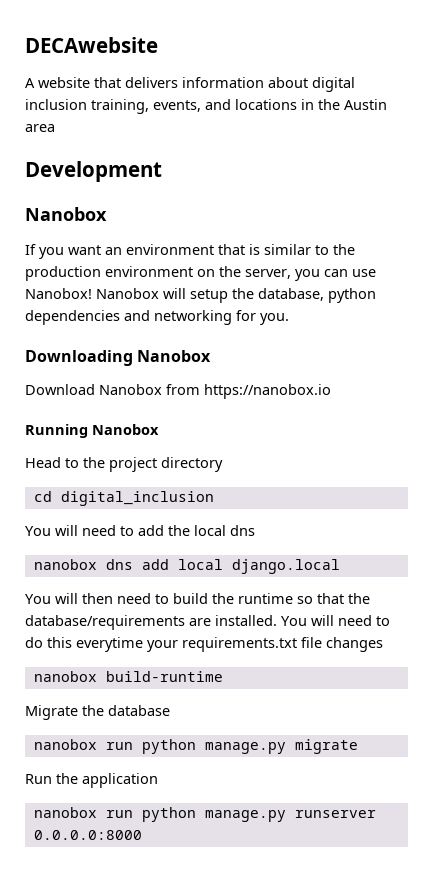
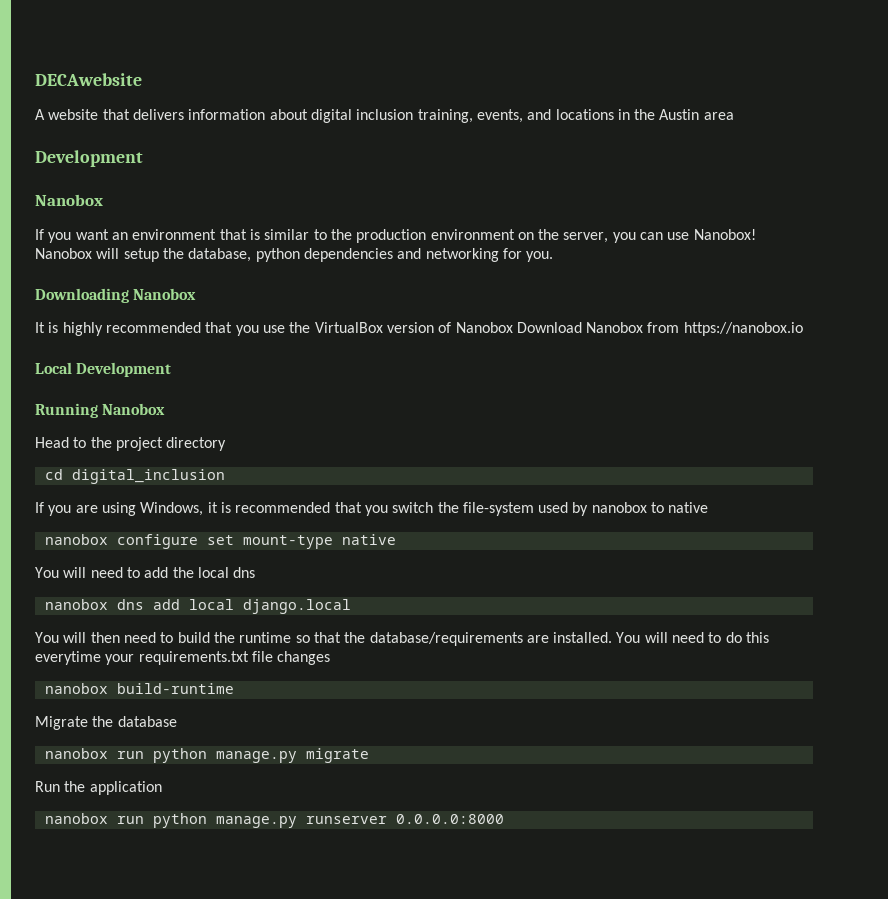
(212, 356) none -> [35,322,513,336] It is highly recommended that you use the VirtualBox version of Nanobox
(331, 391) none -> [35,362,172,377] // Local Development
(214, 498) none -> [35,502,709,516] [44,534,396,549] // If you are using Windows, it is recommended that you switch the file-system used by nanobox to native // nanobox configure set mount-type native

